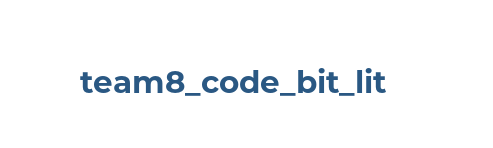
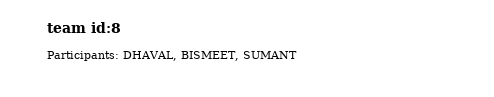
[80,68,386,96] team8_code_bit_lit -> [47,22,121,33] [47,51,297,61] team id:8 // Participants: DHAVAL, BISMEET, SUMANT

